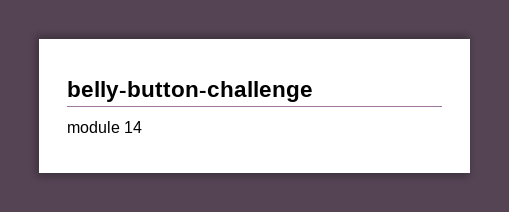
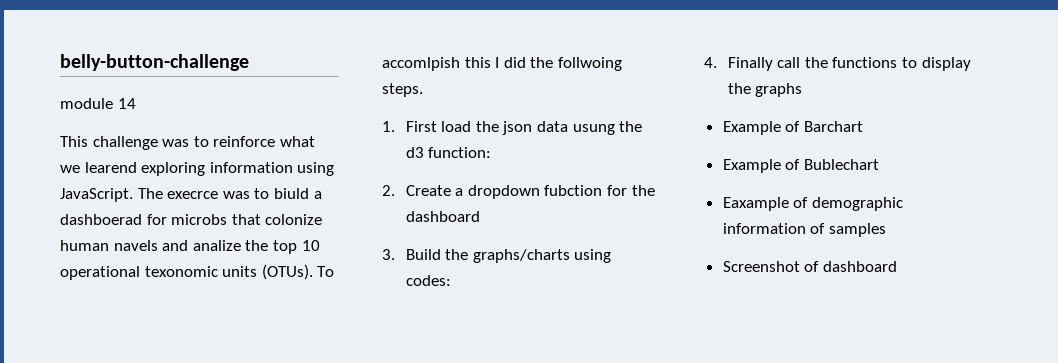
(143, 127) none -> [60,136,315,150] [60,162,335,176] [60,188,322,202] [60,214,323,225] [60,240,320,254] [60,264,335,280] [382,57,622,71] [382,83,423,97] [382,121,643,135] [405,147,492,158] [382,185,655,199] [405,211,480,222] [382,249,612,263] [405,275,451,286] [704,57,971,71] [727,83,803,97] [722,121,863,135] [722,159,879,173] [722,197,903,211] [722,223,886,237] [722,261,897,272] // This challenge was to reinforce what we learend exploring information using JavaScript. The execrce was to biuld a dashboerad for microbs that colonize human navels and analize the top 10 operational texonomic units (OTUs). To accomlpish this I did the follwoing steps. // 1. First load the json data usung the d3 function: // 2. Create a dropdown fubction for the dashboard // 3. Build the graphs/charts using codes: // 4. Finally call the functions to display the graphs // Example of Barchart // Example of Bublechart // Eaxample of demographic information of samples // Screenshot of dashboard

